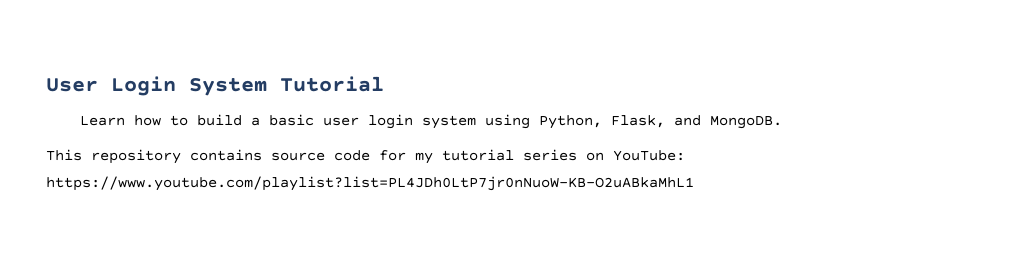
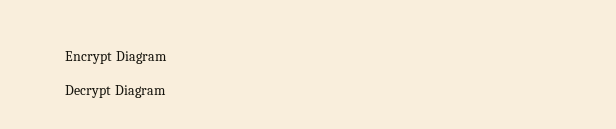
[46,76,384,96] [80,114,783,129] [46,149,685,164] [46,176,694,191] User Login System Tutorial // Learn how to build a basic user login system using Python, Flask, and MongoDB. // This repository contains source code for my tutorial series on YouTube: https://www.youtube.com/playlist?list=PL4JDh0LtP7jr0nNuoW-KB-O2uABkaMhL1 -> [65,51,167,64] [65,85,166,98] Encrypt Diagram // Decrypt Diagram

